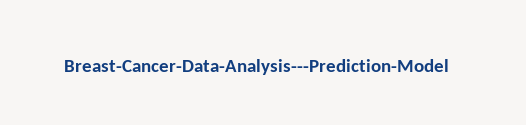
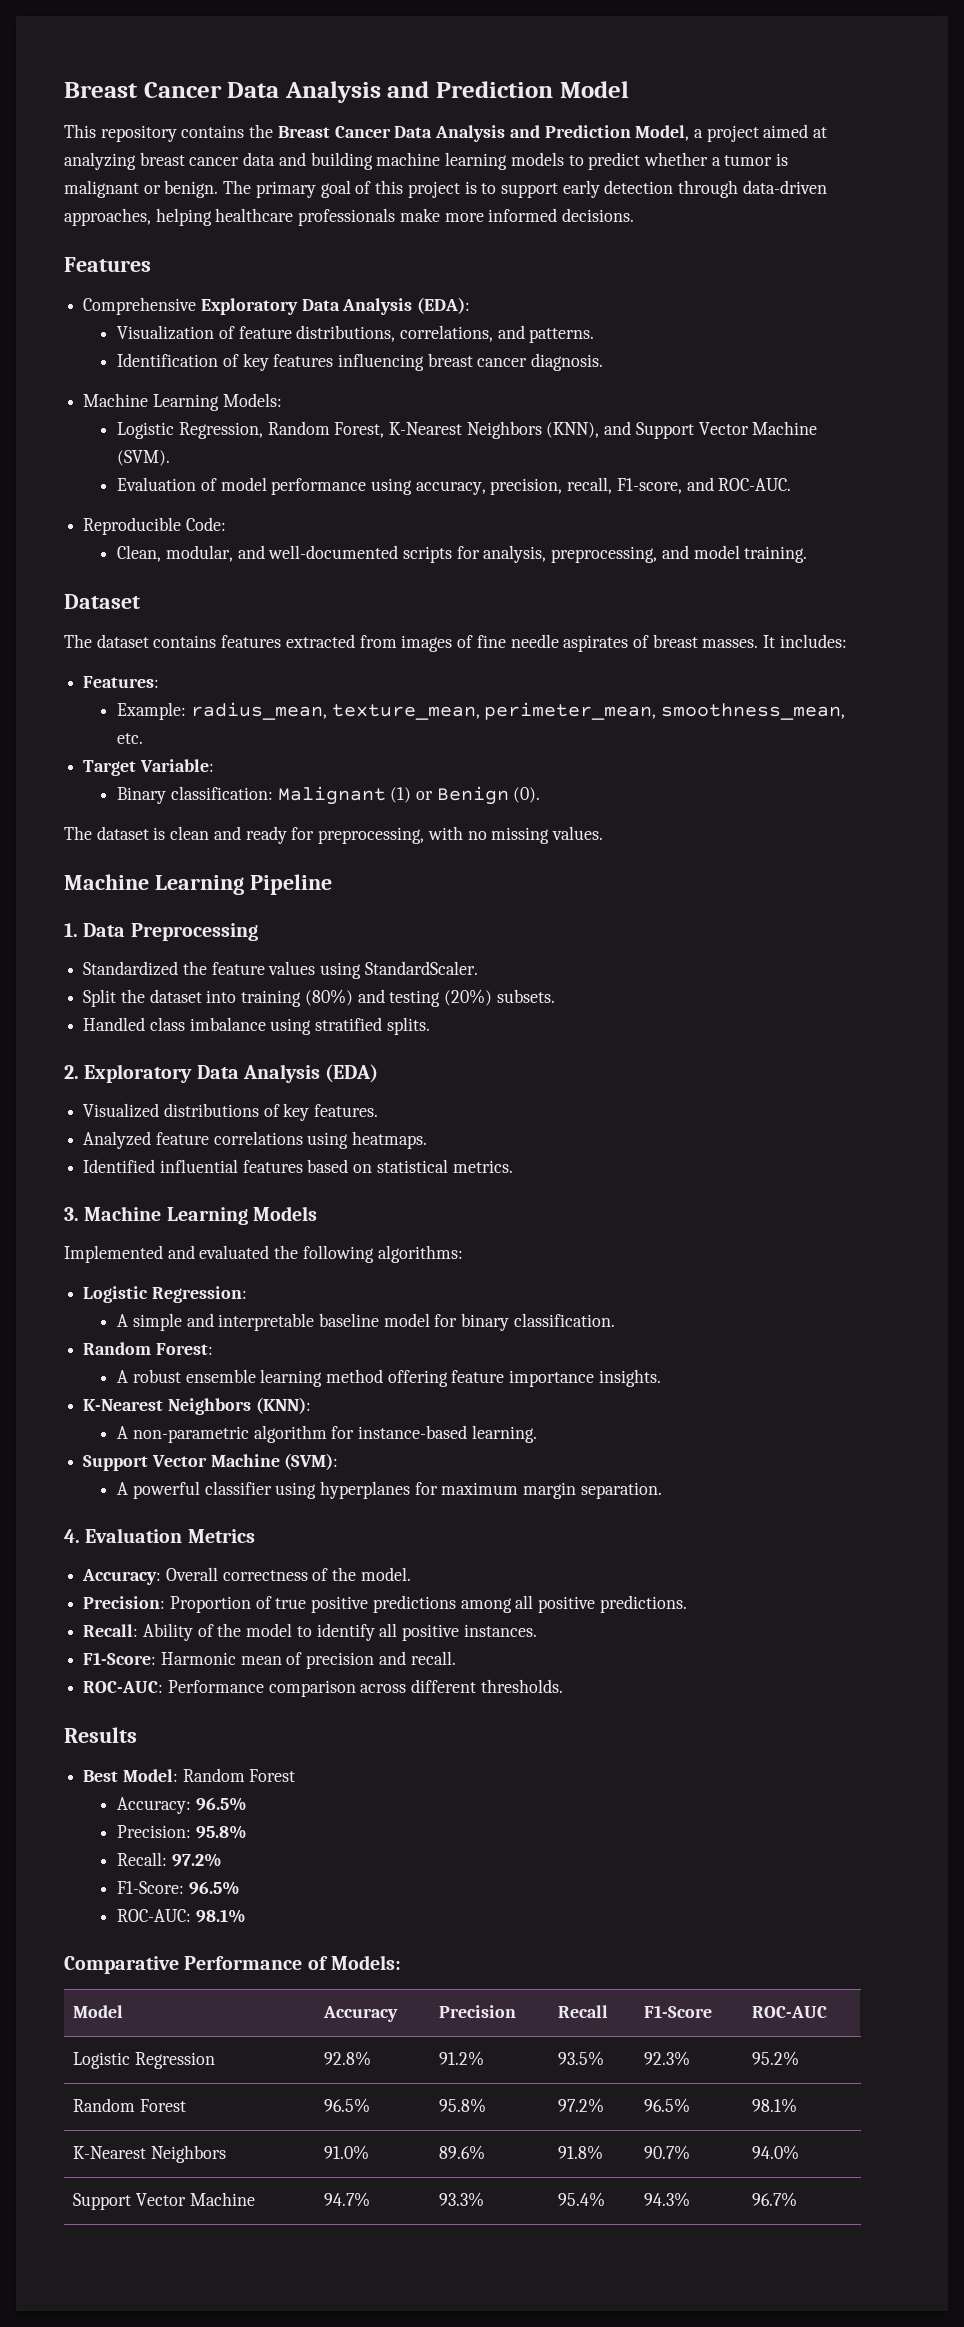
[64,59,449,75] Breast-Cancer-Data-Analysis---Prediction-Model -> [64,81,629,103] [64,124,828,142] [64,152,789,170] [64,180,827,198] [64,208,635,226] [64,257,151,272] [83,297,471,315] [117,325,595,343] [117,353,604,371] [83,393,282,411] [117,421,818,439] [117,450,171,466] [117,477,792,495] [83,517,226,535] [117,545,808,563] [64,594,140,609] [64,634,847,652] [83,676,160,688] [117,702,845,720] [117,733,144,744] [83,759,214,776] [117,786,541,805] [64,826,603,844] [64,874,332,895] [64,923,258,941] [83,961,478,979] [83,989,555,1007] [83,1017,430,1035] [64,1064,379,1083] [83,1103,379,1121] [83,1131,428,1149] [83,1159,513,1173] [64,1206,317,1225] [64,1245,463,1263] [83,1286,247,1303] [117,1313,615,1331] [83,1342,213,1355] [117,1369,661,1387] [83,1397,311,1415] [117,1425,537,1443] [83,1453,339,1471] [117,1481,662,1499] [64,1528,255,1543] [82,1567,411,1585] [83,1595,687,1613] [83,1623,537,1641] [83,1651,456,1669] [83,1679,563,1697] [64,1727,137,1743] [83,1768,296,1782] [117,1797,247,1814] [117,1825,247,1839] [117,1852,222,1867] [117,1881,240,1895] [117,1909,246,1923] [64,1955,401,1974] [73,2005,124,2018] [323,2006,399,2022] [439,2005,517,2018] [558,2005,609,2018] [644,2005,713,2018] [752,2006,828,2018] [73,2052,215,2069] [324,2051,372,2066] [439,2051,485,2066] [558,2051,605,2066] [644,2051,691,2066] [752,2051,800,2066] [73,2098,186,2112] [324,2098,371,2113] [439,2098,487,2113] [558,2098,605,2113] [644,2098,691,2113] [752,2098,798,2113] [73,2145,226,2163] [324,2145,370,2160] [439,2145,486,2160] [558,2145,604,2160] [644,2145,691,2160] [752,2145,800,2160] [73,2192,255,2210] [324,2192,371,2207] [439,2192,485,2207] [558,2192,606,2207] [644,2192,691,2207] [752,2192,798,2207] Breast Cancer Data Analysis and Prediction Model // This repository contains the Breast Cancer Data Analysis and Prediction Model, a project aimed at analyzing breast cancer data and building machine learning models to predict whether a tumor is malignant or benign. The primary goal of this project is to support early detection through data-driven approaches, helping healthcare professionals make more informed decisions. // Features // Comprehensive Exploratory Data Analysis (EDA): // Visualization of feature distributions, correlations, and patterns. // Identification of key features influencing breast cancer diagnosis. // Machine Learning Models: // Logistic Regression, Random Forest, K-Nearest Neighbors (KNN), and Support Vector Machine (SVM). // Evaluation of model performance using accuracy, precision, recall, F1-score, and ROC-AUC. // Reproducible Code: // Clean, modular, and well-documented scripts for analysis, preprocessing, and model training. // Dataset // The dataset contains features extracted from images of fine needle aspirates of breast masses. It includes: // Features: // Example: radius_mean, texture_mean, perimeter_mean, smoothness_mean, etc. // Target Variable: // Binary classification: Malignant (1) or Benign (0). // The dataset is clean and ready for preprocessing, with no missing values. // Machine Learning Pipeline // 1. Data Preprocessing // Standardized the feature values using StandardScaler. // Split the dataset into training (80%) and testing (20%) subsets. // Handled class imbalance using stratified splits. // 2. Exploratory Data Analysis (EDA) // Visualized distributions of key features. // Analyzed feature correlations using heatmaps. // Identified influential features based on statistical metrics. // 3. Machine Learning Models // Implemented and evaluated the following algorithms: // Logistic Regression: // A simple and interpretable baseline model for binary classification. // Random Forest: // A robust ensemble learning method offering feature importance insights. // K-Nearest Neighbors (KNN): // A non-parametric algorithm for instance-based learning. // Support Vector Machine (SVM): // A powerful classifier using hyperplanes for maximum margin separation. // 4. Evaluation Metrics // Accuracy: Overall correctness of the model. // Precision: Proportion of true positive predictions among all positive predictions. // Recall: Ability of the model to identify all positive instances. // F1-Score: Harmonic mean of precision and recall. // ROC-AUC: Performance comparison across different thresholds. // Results // Best Model: Random Forest // Accuracy: 96.5% // Precision: 95.8% // Recall: 97.2% // F1-Score: 96.5% // ROC-AUC: 98.1% // Comparative Performance of Models: // Model | Accuracy | Precision | Recall | F1-Score | ROC-AUC // Logistic Regression | 92.8% | 91.2% | 93.5% | 92.3% | 95.2% // Random Forest | 96.5% | 95.8% | 97.2% | 96.5% | 98.1% // K-Nearest Neighbors | 91.0% | 89.6% | 91.8% | 90.7% | 94.0% // Support Vector Machine | 94.7% | 93.3% | 95.4% | 94.3% | 96.7%

